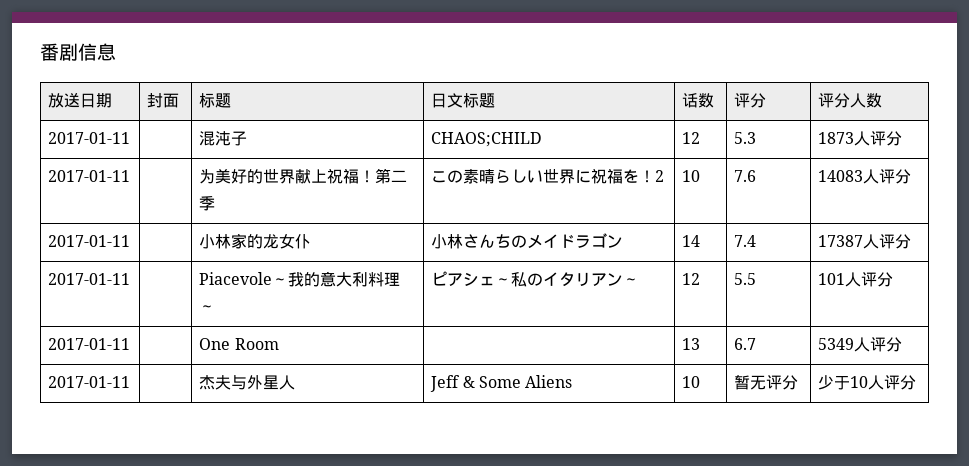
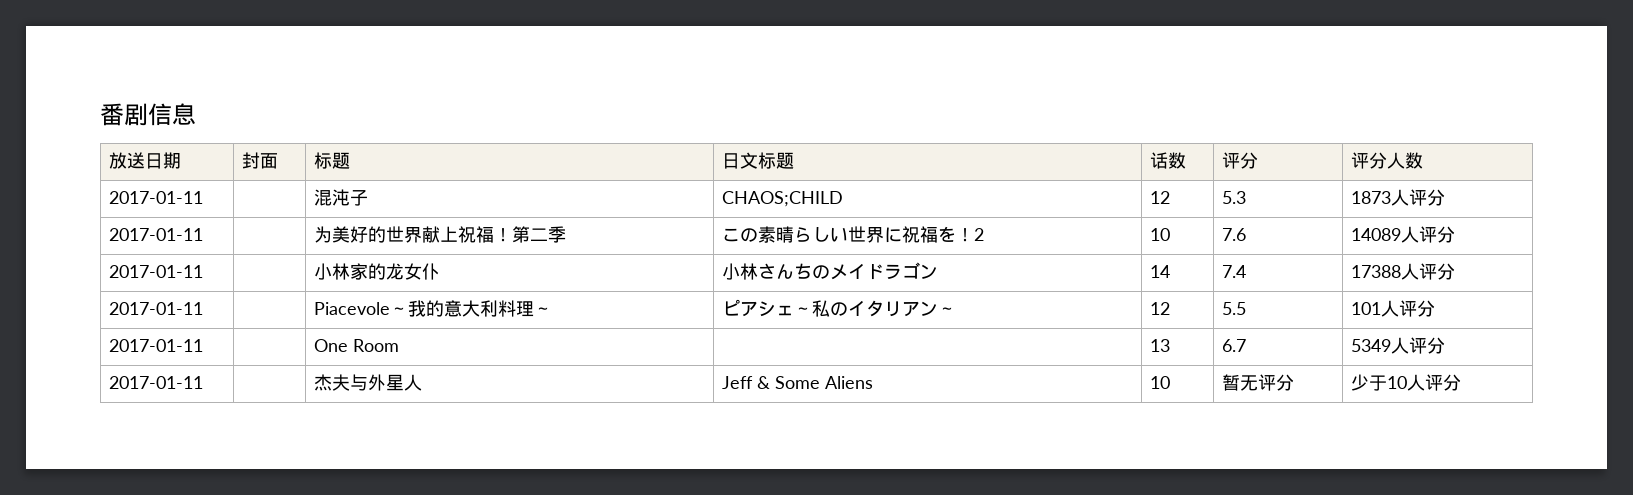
[818,170,864,182] 14083 -> [1350,228,1401,241] 14089
[818,235,864,247] 17387 -> [1350,265,1401,278] 17388

